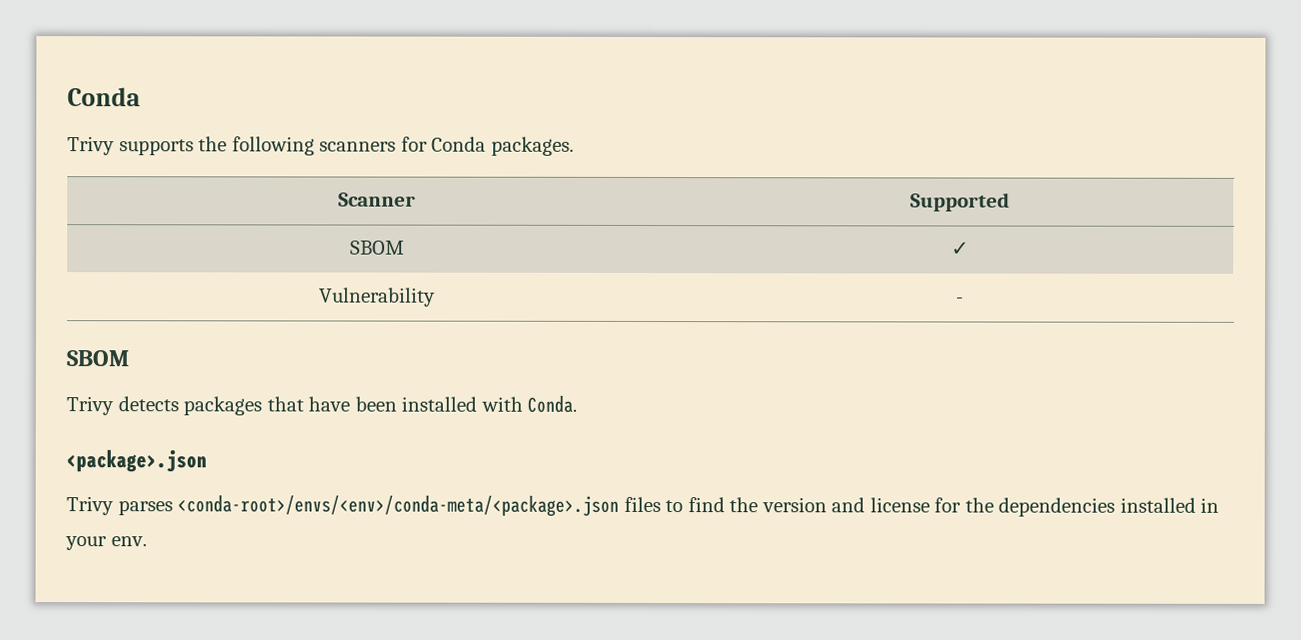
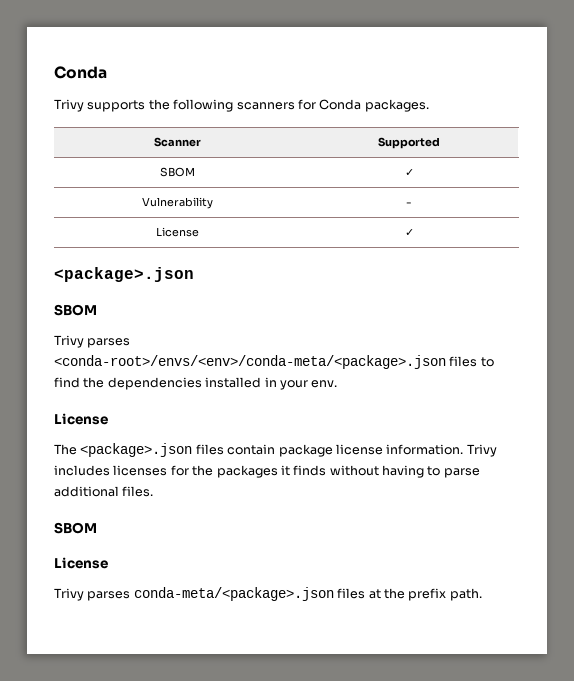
[66,350,129,367] [66,395,578,416] [66,449,207,473] // SBOM // Trivy detects packages that have been installed with Conda. // <package>.json -> [155,227,199,237] [404,229,414,236] [54,267,194,282] [54,304,97,316] // License | ✓ // <package>.json // SBOM
[761,497,994,513] version and license for the -> (105, 382) none
(147, 541) none -> [54,413,108,425] [54,443,497,457] [54,465,480,478] [54,486,154,497] [54,522,97,534] [54,557,108,569] [54,587,482,601] // License // The <package>.json files contain package license information. Trivy includes licenses for the packages it finds without having to parse additional files. // SBOM // License // Trivy parses conda-meta/<package>.json files at the prefix path.

